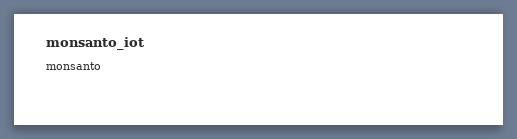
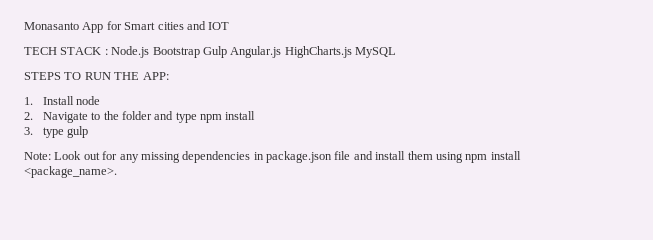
[46,37,144,50] [46,62,101,70] monsanto_iot // monsanto -> [24,21,230,33] [24,46,396,58] [24,72,169,80] [24,96,101,105] [24,111,256,123] [24,126,89,138] [24,151,521,163] [24,166,117,178] Monasanto App for Smart cities and IOT // TECH STACK : Node.js Bootstrap Gulp Angular.js HighCharts.js MySQL // STEPS TO RUN THE APP: // 1. Install node // 2. Navigate to the folder and type npm install // 3. type gulp // Note: Look out for any missing dependencies in package.json file and install them using npm install <package_name>.

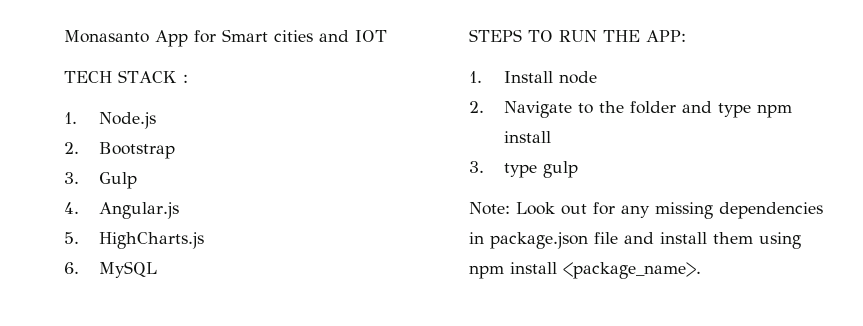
(108, 52) none -> [64,112,77,124] // 1.
(150, 52) none -> [64,142,79,154] // 2.
(200, 52) none -> [64,172,79,184] // 3.
(227, 52) none -> [64,202,79,214] // 4.
(282, 52) none -> [64,232,79,244] // 5.
(352, 52) none -> [64,262,79,274] // 6.

